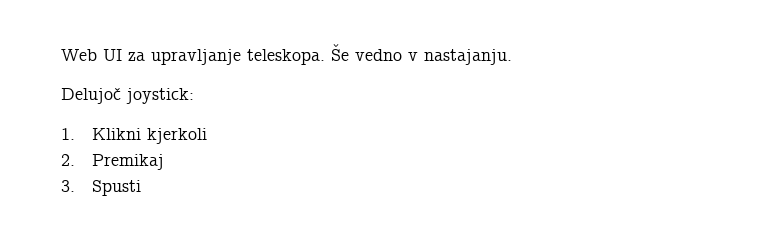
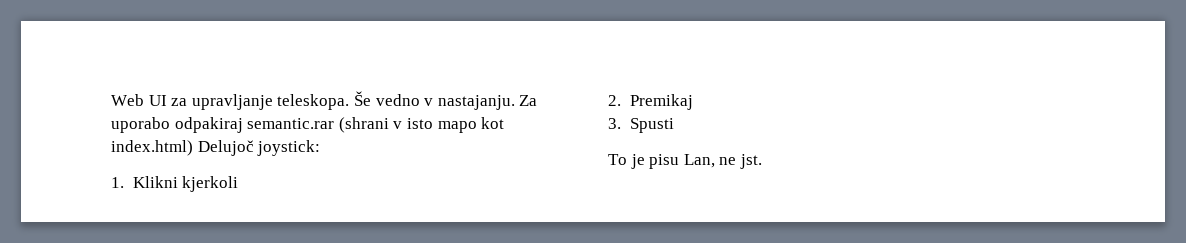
(512, 57) // -> [519,95,538,106] [111,117,505,133] [111,140,193,156] Za uporabo odpakiraj semantic.rar (shrani v isto mapo kot index.html)
(141, 188) none -> [608,154,762,169] // To je pisu Lan, ne jst.

